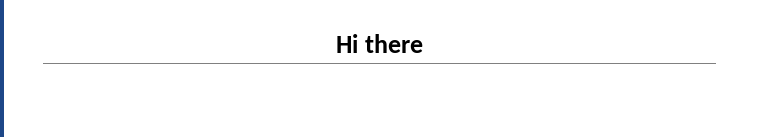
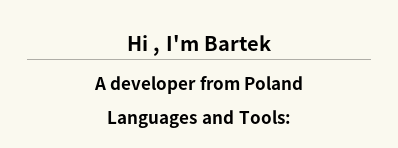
[365,34,424,53] there -> [153,35,272,56] [93,76,304,94] [107,110,291,128] , I'm Bartek // A developer from Poland // Languages and Tools:

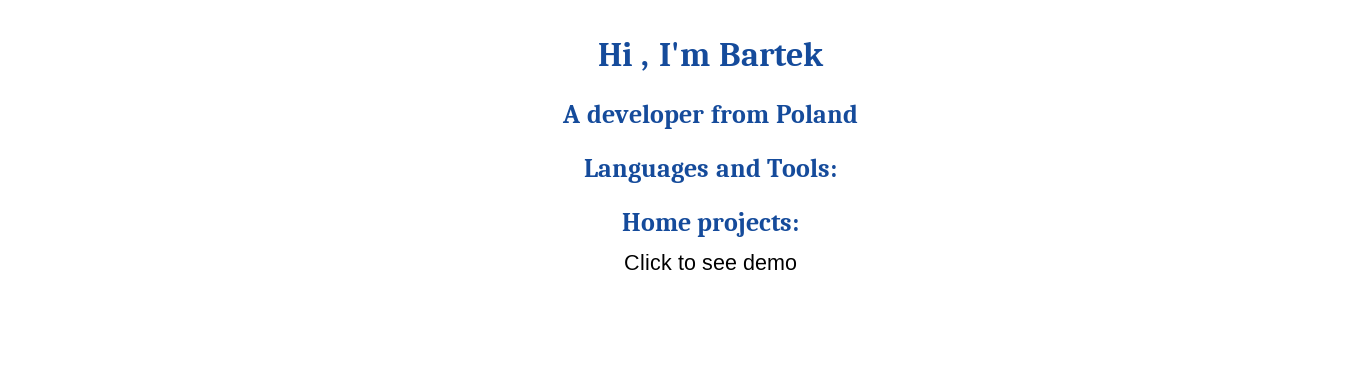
(291, 117) none -> [621,212,800,237] [624,254,797,270] // Home projects: // Click to see demo

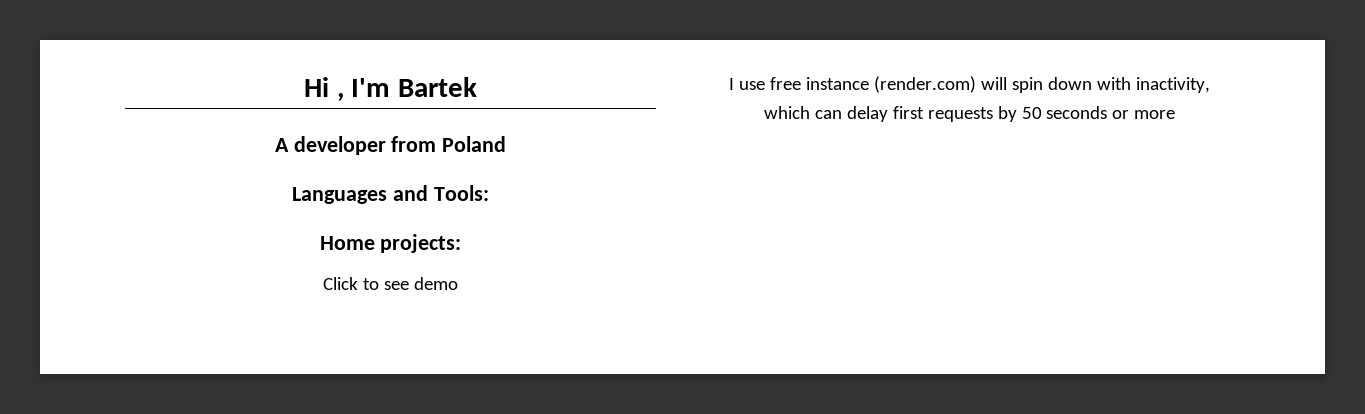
(797, 262) none -> [729,76,1210,93] [763,106,1176,122] // I use free instance (render.com) will spin down with inactivity, which can delay first requests by 50 seconds or more

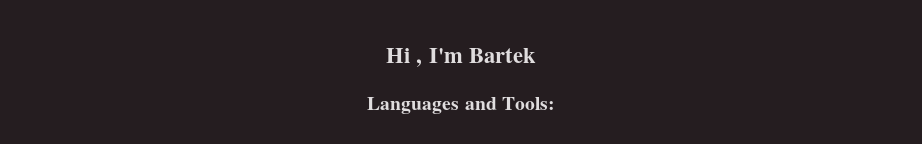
[274,136,507,155] // A developer from Poland -> (536, 55) none
[319,234,462,253] [323,277,458,290] [729,76,1210,93] [763,106,1176,122] // Home projects: // Click to see demo // I use free instance (render.com) will spin down with inactivity, which can delay first requests by 50 seconds or more -> (555, 103) none

